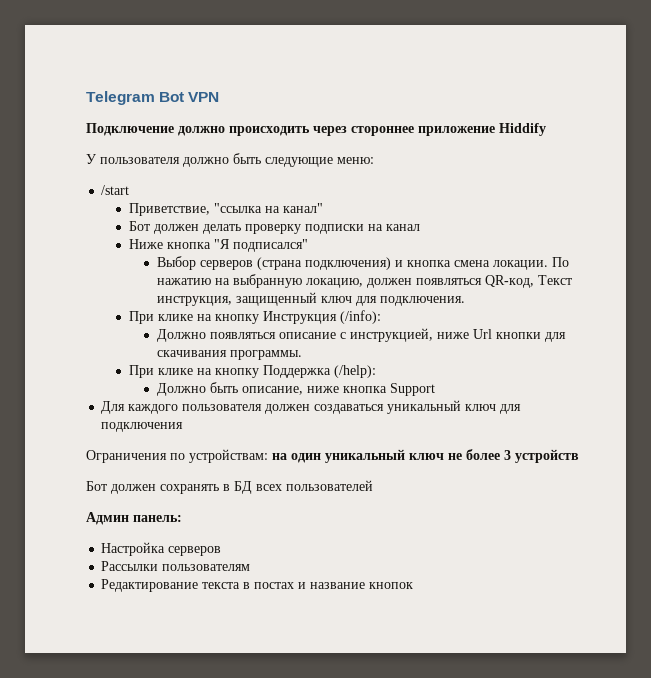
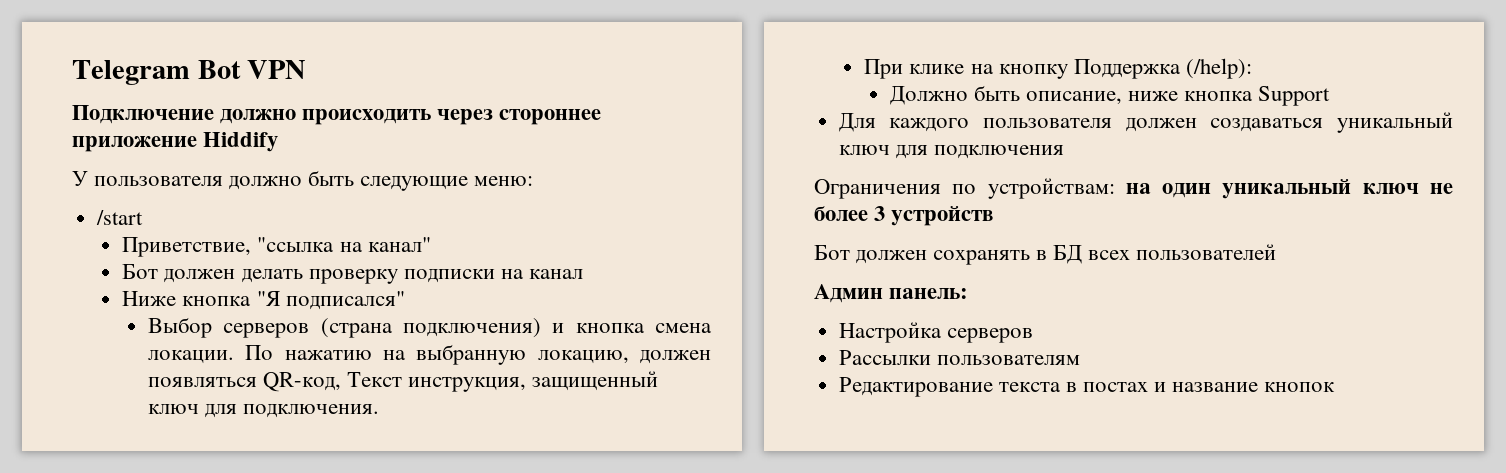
[129,310,382,324] [156,328,566,342] [156,350,302,360] // При клике на кнопку Инструкция (/info): // Должно появляться описание с инструкцией, ниже Url кнопки для скачивания программы. -> (380, 411) none

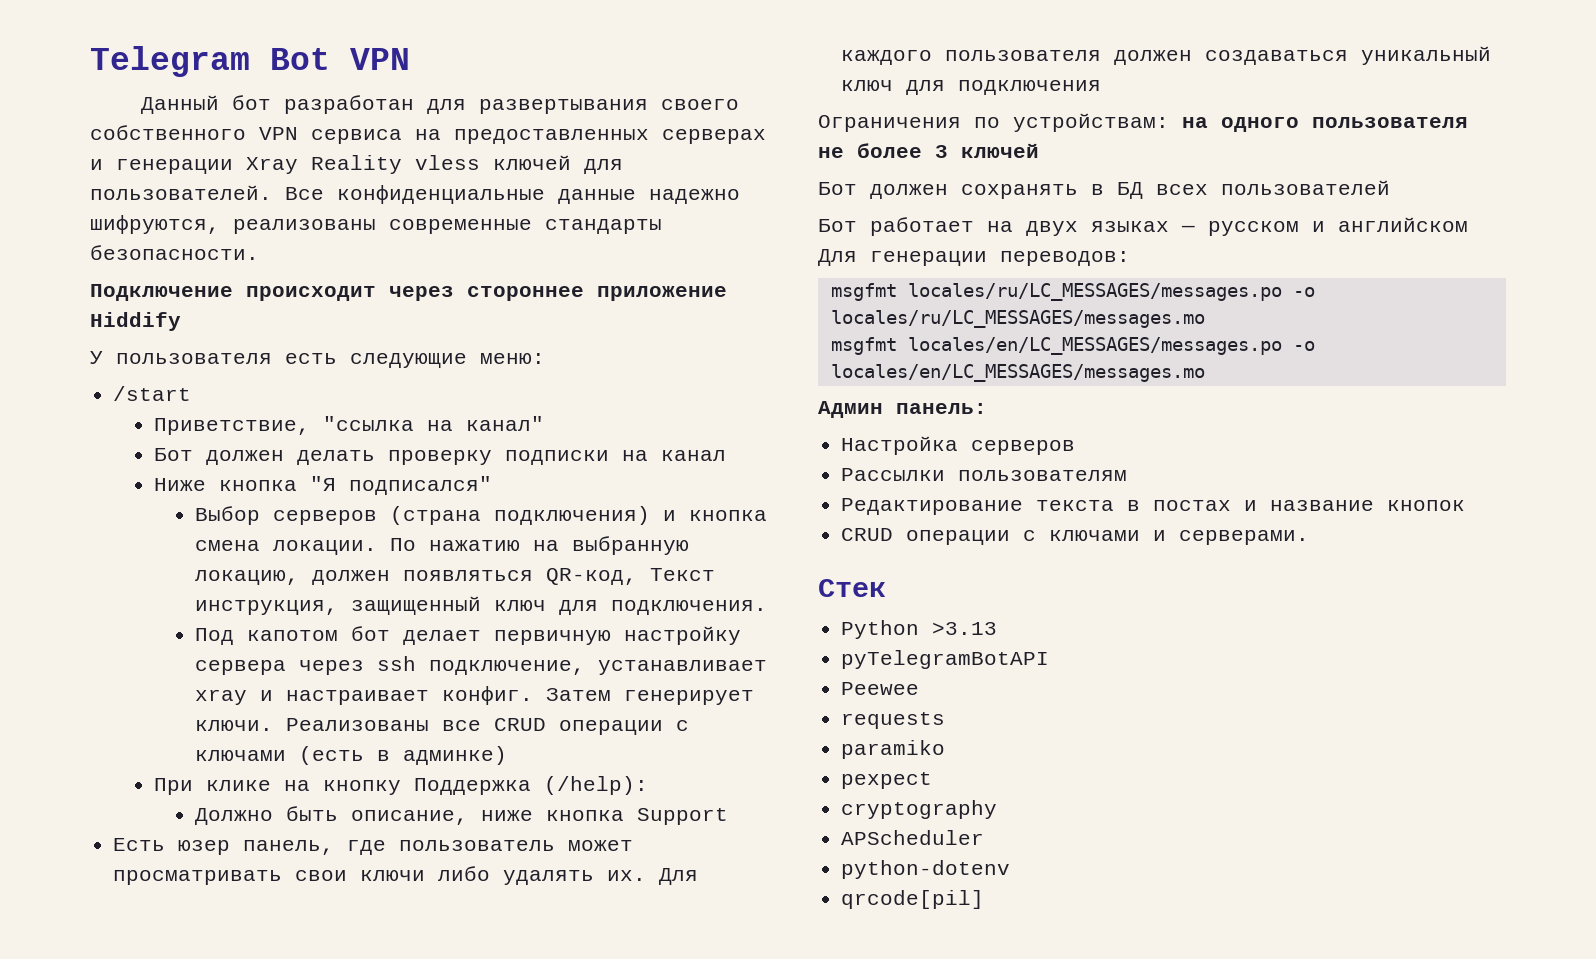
(307, 69) none -> [141,95,740,114] [90,125,766,144] [90,155,623,174] [90,185,740,204] [90,215,662,234] [90,245,259,260] // Данный бот разработан для развертывания своего собственного VPN сервиса на предоставленных серверах и генерации Xray Reality vless ключей для пользователей. Все конфиденциальные данные надежно шифруются, реализованы современные стандарты безопасности.
[220,109,432,125] должно происходить -> [246,286,376,301] происходит
[229,170,355,190] должно быть -> [285,353,337,364] есть
(380, 411) none -> [194,626,741,645] [194,656,767,675] [194,686,754,705] [194,718,689,735] [194,746,507,765] // Под капотом бот делает первичную настройку сервера через ssh подключение, устанавливает xray и настраивает конфиг. Затем генерирует ключи. Реализованы все CRUD операции с ключами (есть в админке)
(1331, 96) none -> [113,838,634,855] [113,866,647,885] Есть юзер панель, где пользователь может просматривать свои ключи либо удалять их.
[1162,179,1419,199] один уникальный ключ -> [1221,117,1468,132] одного пользователя
[891,206,994,226] устройств -> [961,143,1039,158] ключей
(1277, 252) none -> [818,217,1468,236] [818,249,1130,266] [830,283,1315,301] [830,310,1205,328] [830,337,1315,355] [830,364,1205,382] // Бот работает на двух языках — русском и английском Для генерации переводов: // msgfmt locales/ru/LC_MESSAGES/messages.po -o locales/ru/LC_MESSAGES/messages.mo // msgfmt locales/en/LC_MESSAGES/messages.po -o locales/en/LC_MESSAGES/messages.mo
(1336, 387) none -> [841,528,1310,545] [818,579,886,597] [841,620,998,639] [841,650,1050,669] [841,682,920,695] [841,712,946,729] [841,740,946,759] [841,772,933,789] [841,800,998,819] [841,830,985,845] [841,860,1011,879] [841,890,985,909] // CRUD операции с ключами и серверами. // Стек // Python >3.13 // pyTelegramBotAPI // Peewee // requests // paramiko // pexpect // cryptography // APScheduler // python-dotenv // qrcode[pil]

